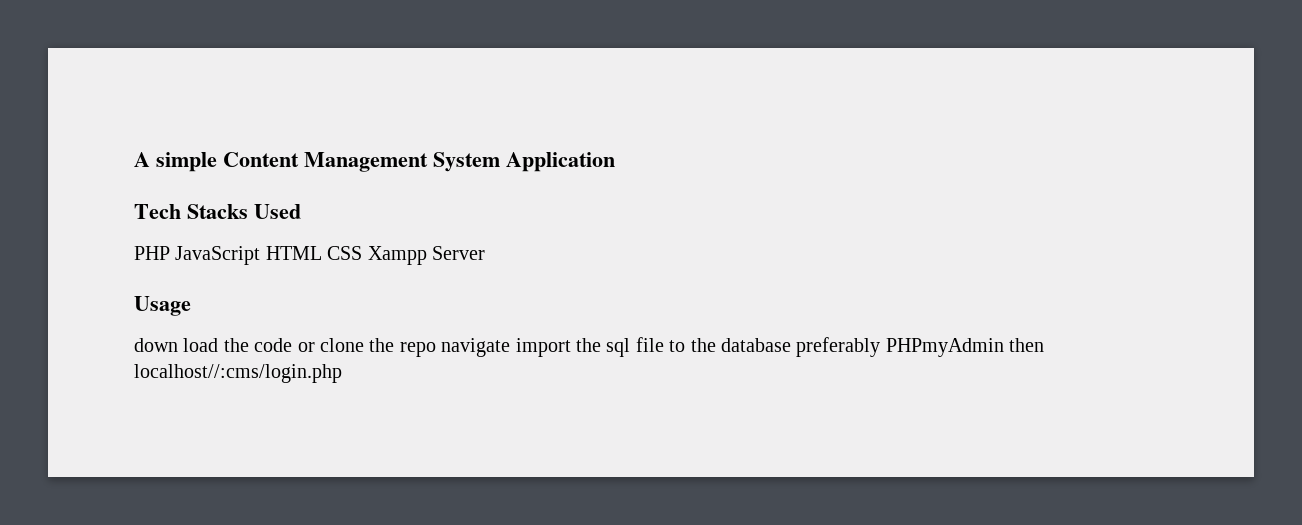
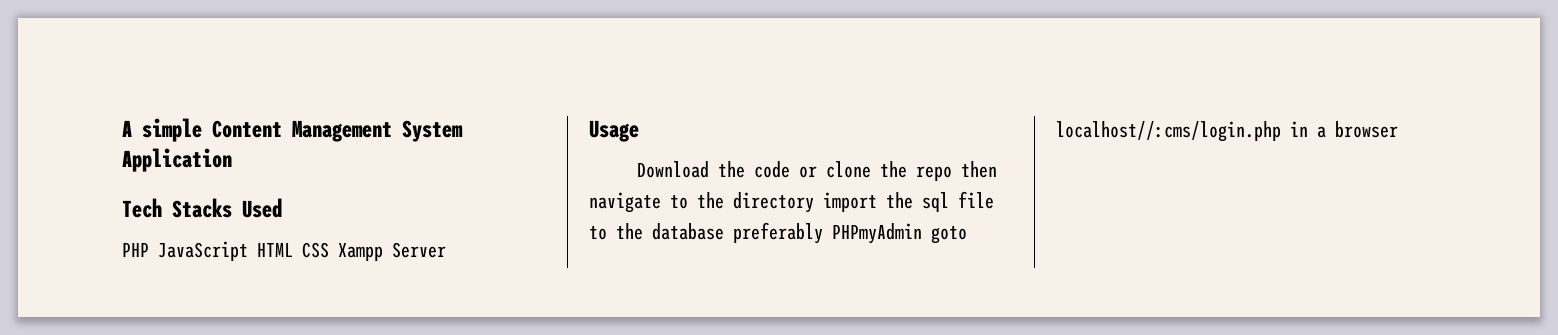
[134,338,219,352] down load -> [637,161,710,178] Download
[441,338,511,357] navigate -> [961,161,998,178] [589,192,814,213] then navigate to the directory
[1009,338,1045,352] [134,364,342,383] then localhost//:cms/login.php -> [931,226,967,244] [1056,121,1398,142] goto localhost//:cms/login.php in a browser

